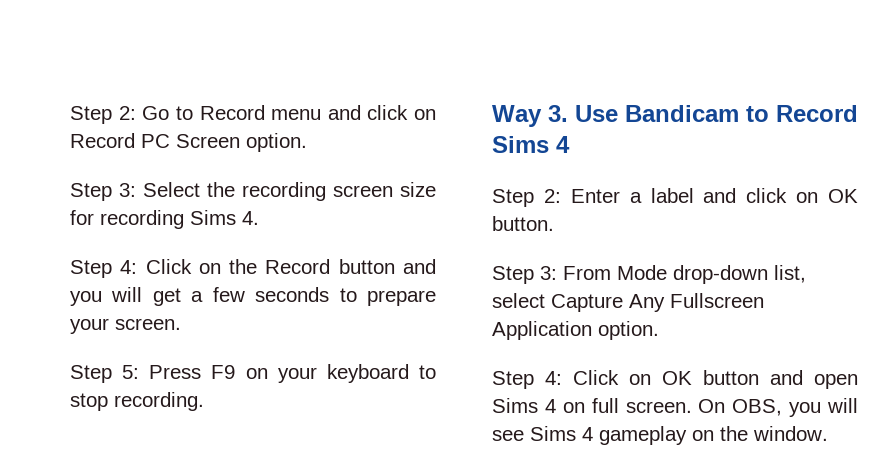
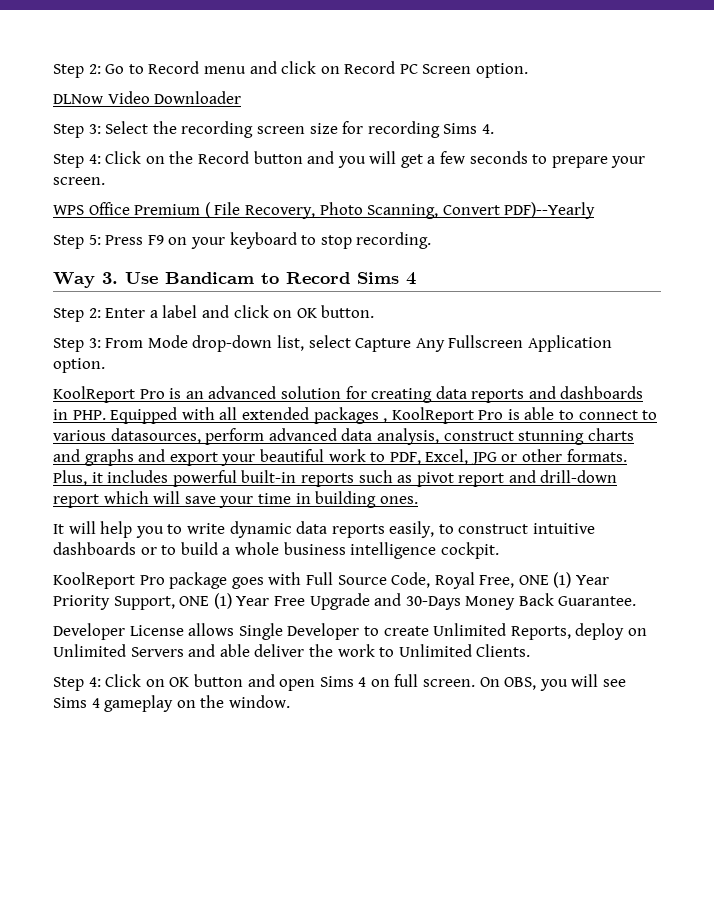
(307, 142) none -> [53,91,242,104] // DLNow Video Downloader
(181, 324) none -> [53,202,596,219] // WPS Office Premium ( File Recovery, Photo Scanning, Convert PDF)--Yearly
(659, 330) none -> [53,386,644,403] [53,407,658,424] [53,428,634,445] [53,449,627,466] [53,470,618,487] [53,491,418,508] [53,521,596,538] [53,542,499,559] [53,572,610,589] [53,593,637,610] [53,623,647,640] [53,644,531,657] // KoolReport Pro is an advanced solution for creating data reports and dashboards in PHP. Equipped with all extended packages , KoolReport Pro is able to connect to various datasources, perform advanced data analysis, construct stunning charts and graphs and export your beautiful work to PDF, Excel, JPG or other formats. Plus, it includes powerful built-in reports such as pivot report and drill-down report which will save your time in building ones. // It will help you to write dynamic data reports easily, to construct intuitive dashboards or to build a whole business intelligence cockpit. // KoolReport Pro package goes with Full Source Code, Royal Free, ONE (1) Year Priority Support, ONE (1) Year Free Upgrade and 30-Days Money Back Guarantee. // Developer License allows Single Developer to create Unlimited Reports, deploy on Unlimited Servers and able deliver the work to Unlimited Clients.

